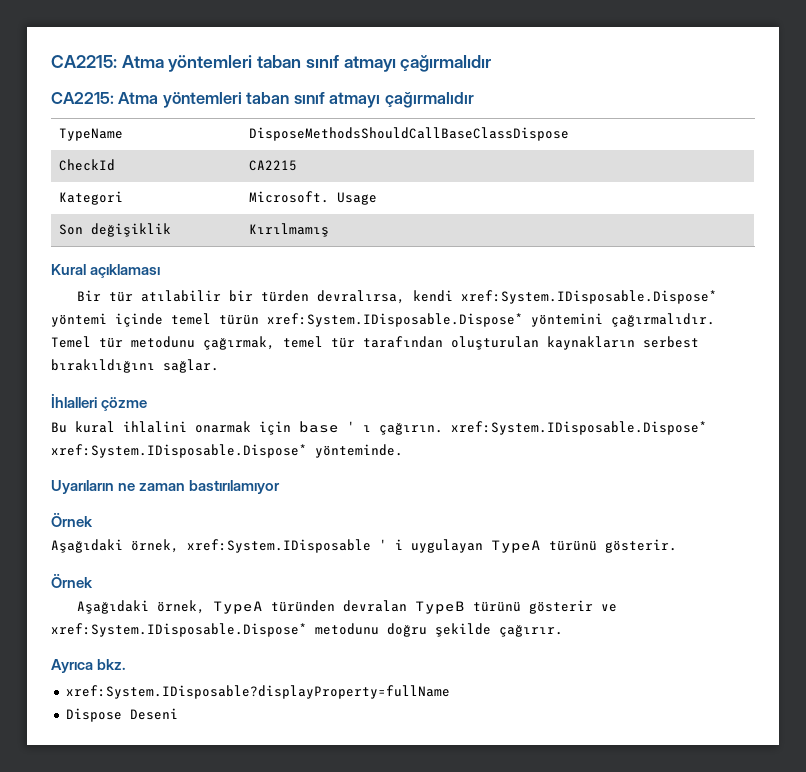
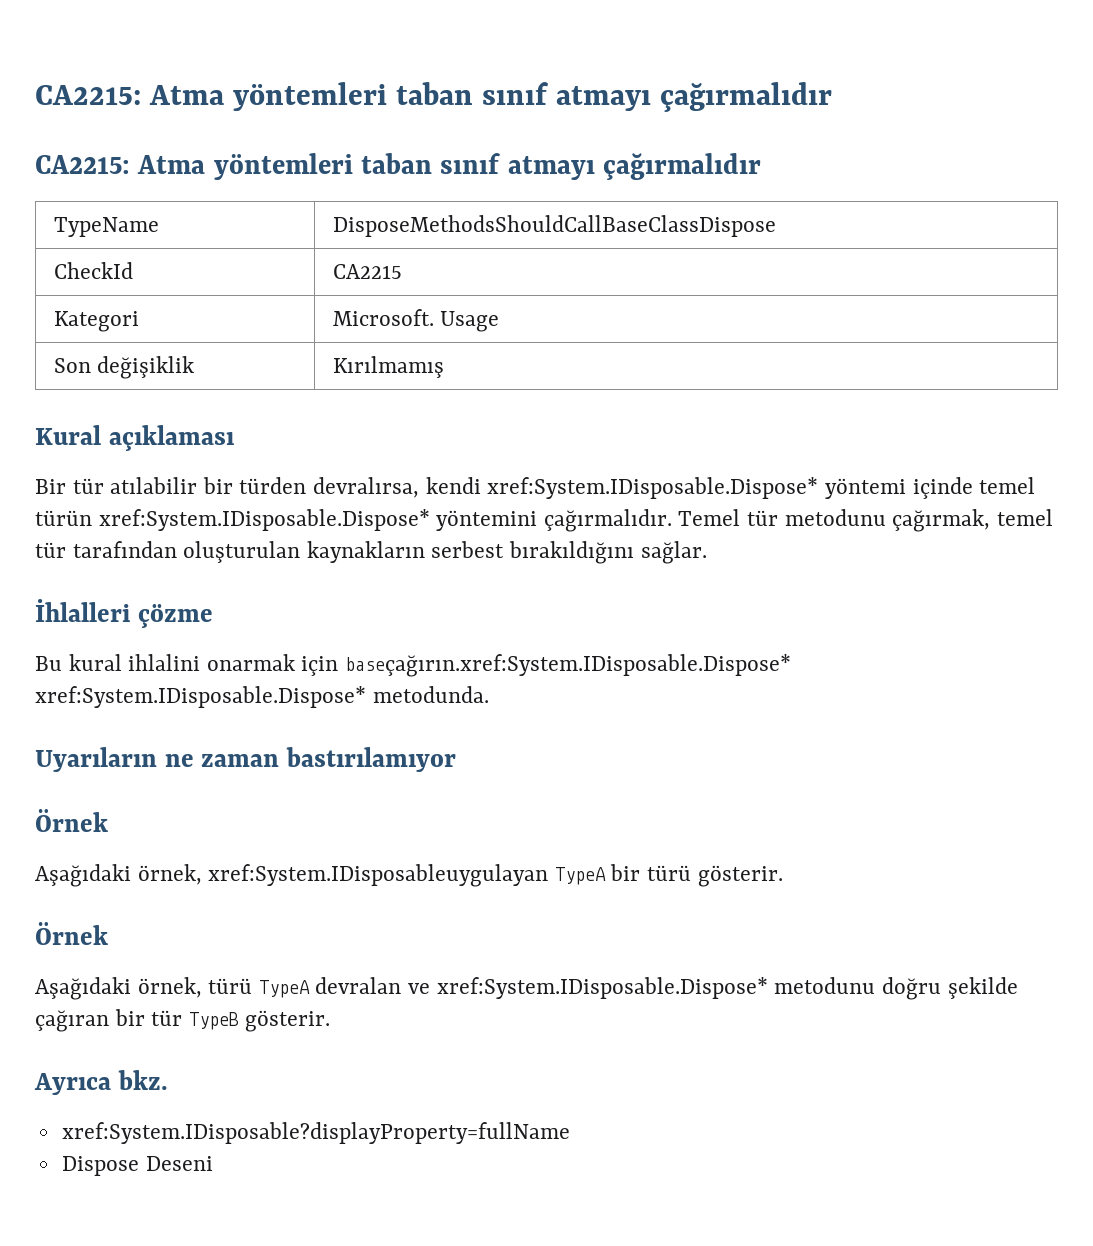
[299,421,707,435] [51,444,403,458] base ' ı çağırın. xref:System.IDisposable.Dispose* xref:System.IDisposable.Dispose* yönteminde. -> [345,654,792,677] [35,686,489,708] baseçağırın.xref:System.IDisposable.Dispose* xref:System.IDisposable.Dispose* metodunda.
[187,539,677,553] [51,573,93,588] [76,600,593,614] xref:System.IDisposable ' i uygulayan TypeA türünü gösterir. // Örnek // Aşağıdaki örnek, TypeA türünden devralan TypeB türünü gösterir -> [208,864,783,887] [35,922,108,945] [35,977,402,1000] xref:System.IDisposableuygulayan TypeA bir türü gösterir. // Örnek // Aşağıdaki örnek, türü TypeA devralan
[499,625,563,637] çağırır. -> [35,1009,331,1032] çağıran bir tür TypeB gösterir.

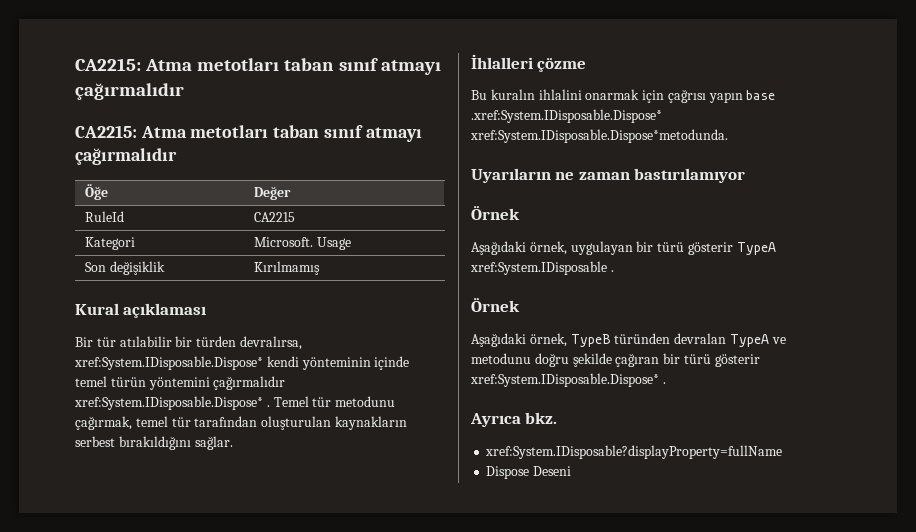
[35,82,388,111] CA2215: Atma yöntemleri -> [75,58,280,71] CA2215: Atma metotları
[213,153,762,180] [53,217,159,237] [332,215,776,237] [53,262,133,279] yöntemleri taban sınıf atmayı çağırmalıdır // TypeName | DisposeMethodsShouldCallBaseClassDispose // CheckId -> [190,125,422,142] [75,148,177,165] [85,184,109,200] [254,186,292,200] [85,211,125,222] metotları taban sınıf atmayı çağırmalıdır // Öğe | Değer // RuleId
[425,477,1036,499] [35,509,672,532] kendi xref:System.IDisposable.Dispose* yöntemi içinde temel türün xref:System.IDisposable.Dispose* yöntemini çağırmalıdır. -> [74,356,410,370] [75,376,286,390] [74,396,270,410] xref:System.IDisposable.Dispose* kendi yönteminin içinde temel türün yöntemini çağırmalıdır xref:System.IDisposable.Dispose* .
[68,654,122,671] kural -> [490,89,535,100] kuralın
[345,654,792,677] [35,686,489,708] baseçağırın.xref:System.IDisposable.Dispose* xref:System.IDisposable.Dispose* metodunda. -> [667,89,776,103] [471,109,662,123] [470,129,728,143] çağrısı yapın base .xref:System.IDisposable.Dispose* xref:System.IDisposable.Dispose*metodunda.
[208,864,783,887] [35,922,108,945] [35,977,768,1000] xref:System.IDisposableuygulayan TypeA bir türü gösterir. // Örnek // Aşağıdaki örnek, türü TypeA devralan ve xref:System.IDisposable.Dispose* -> [570,241,776,255] [470,261,614,275] [471,298,520,312] [471,333,786,347] uygulayan bir türü gösterir TypeA xref:System.IDisposable . // Örnek // Aşağıdaki örnek, TypeB türünden devralan TypeA ve
[151,1010,331,1032] tür TypeB gösterir. -> [683,354,760,367] [470,373,666,387] türü gösterir xref:System.IDisposable.Dispose* .

